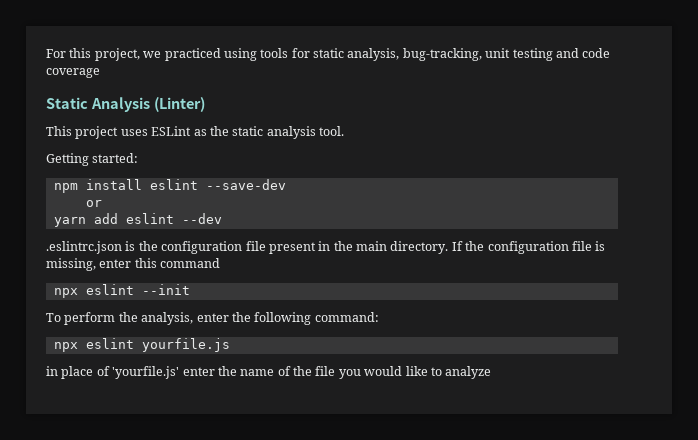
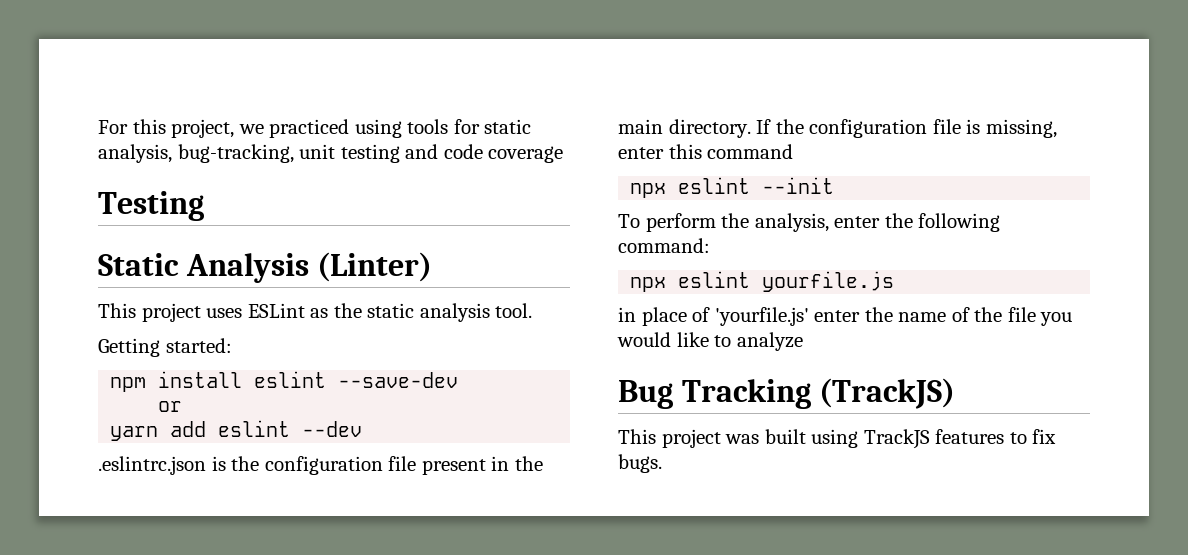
(100, 73) none -> [98,191,204,221] // Testing
(492, 372) none -> [618,378,956,409] [618,429,1057,449] [618,454,662,473] // Bug Tracking (TrackJS) // This project was built using TrackJS features to fix bugs.

